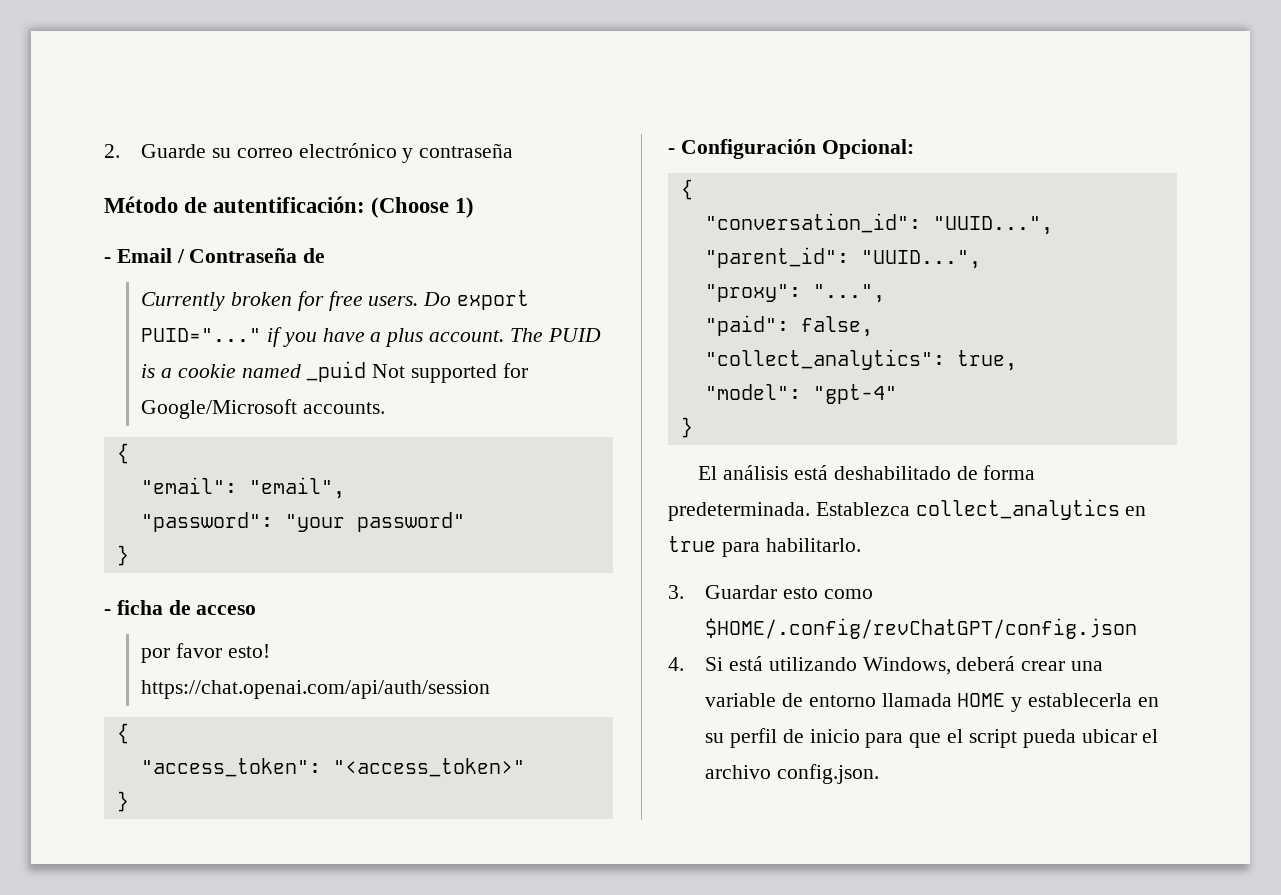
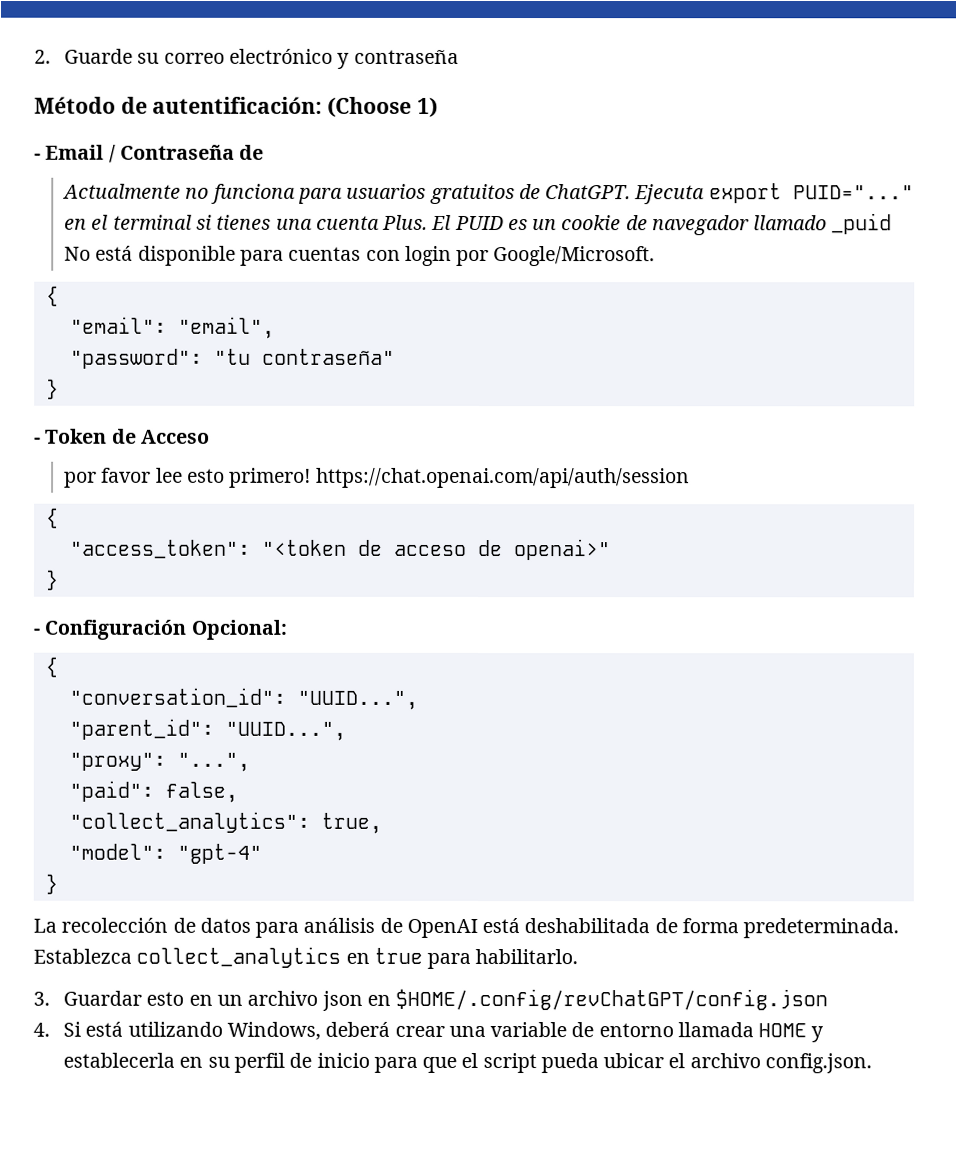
[141,290,530,311] [141,327,601,347] [141,361,528,383] [141,399,386,419] Currently broken for free users. Do export PUID="..." if you have a plus account. The PUID is a cookie named _puid Not supported for Google/Microsoft accounts. -> [62,183,914,205] [64,213,893,236] [64,245,656,267] Actualmente no funciona para usuarios gratuitos de ChatGPT. Ejecuta export PUID="..." en el terminal si tienes una cuenta Plus. El PUID es un cookie de navegador llamado _puid No está disponible para cuentas con login por Google/Microsoft.
[284,512,465,532] [116,545,129,566] [104,600,257,615] "your password" // } // - ficha de acceso -> [213,348,395,365] [45,378,59,400] [34,428,210,444] "tu contraseña" // } // - Token de Acceso
[227,644,270,658] esto! -> [155,467,312,488] lee esto primero!
[332,758,525,777] "<access_token>" -> [261,539,611,561] "<token de acceso de openai>"
[698,465,951,480] El análisis está deshabilitado -> [33,917,651,938] La recolección de datos para análisis de OpenAI está deshabilitada
[823,589,873,599] como -> [188,990,391,1011] en un archivo json en

